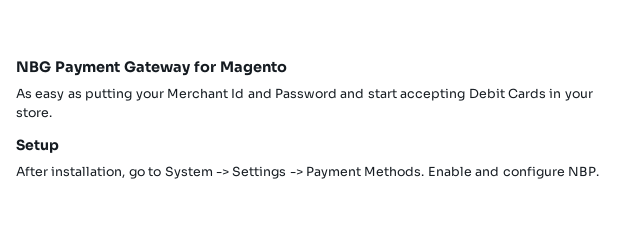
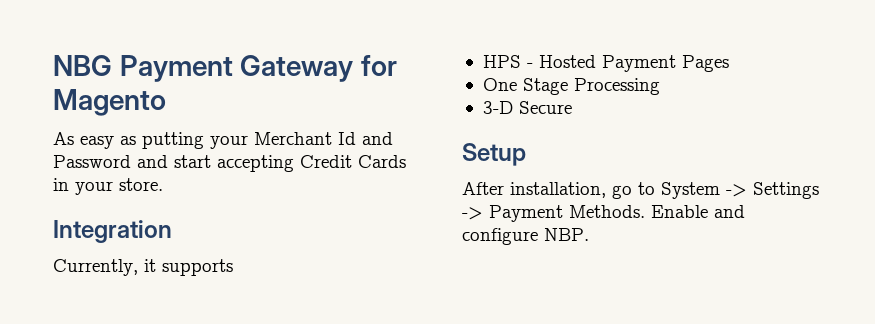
[468,88,505,99] Debit -> [300,155,352,168] Credit
(52, 113) none -> [53,220,172,243] [53,259,233,276] [482,55,729,72] [482,78,660,95] [482,101,572,114] // Integration // Currently, it supports // HPS - Hosted Payment Pages // One Stage Processing // 3-D Secure

